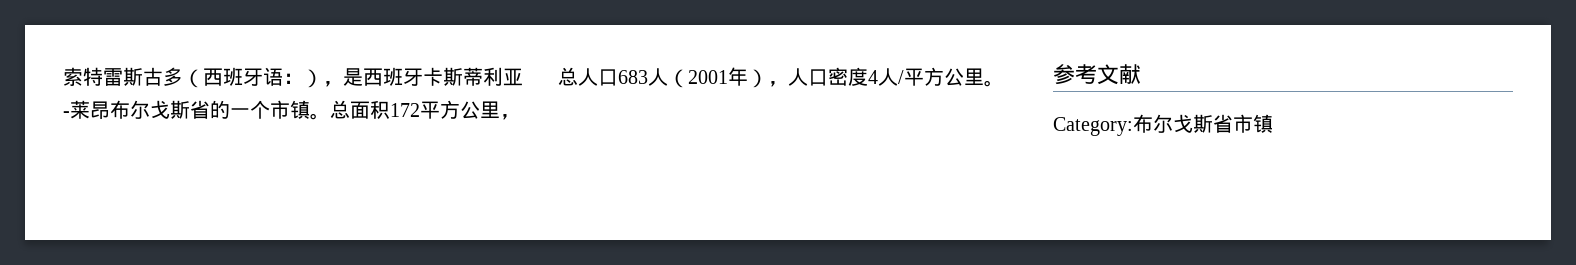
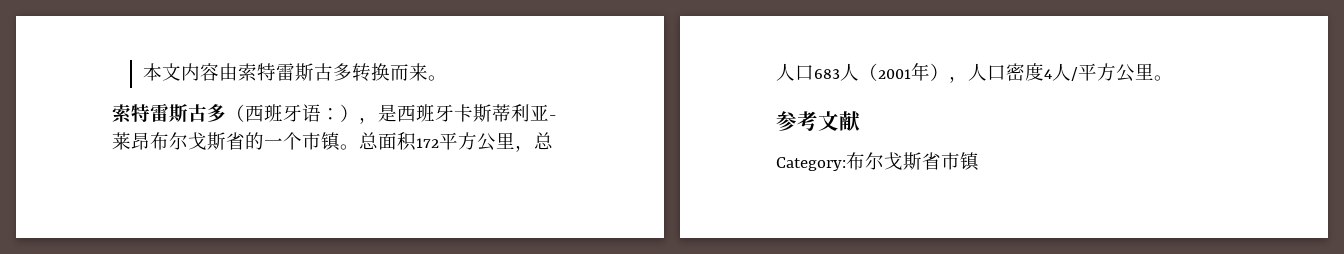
(63, 76) none -> [142,63,447,82] 本文内容由索特雷斯古多转换而来。 //

